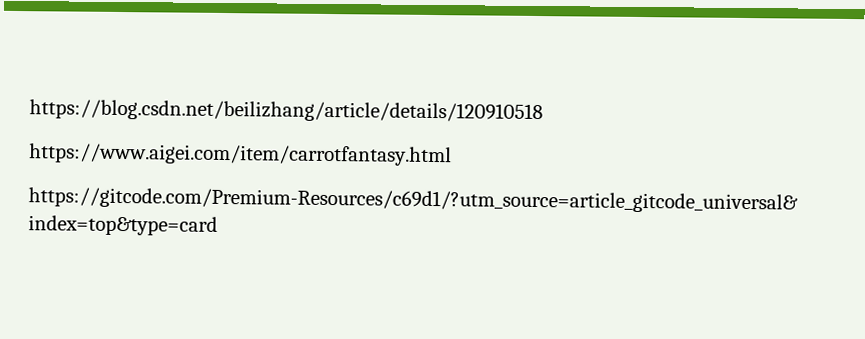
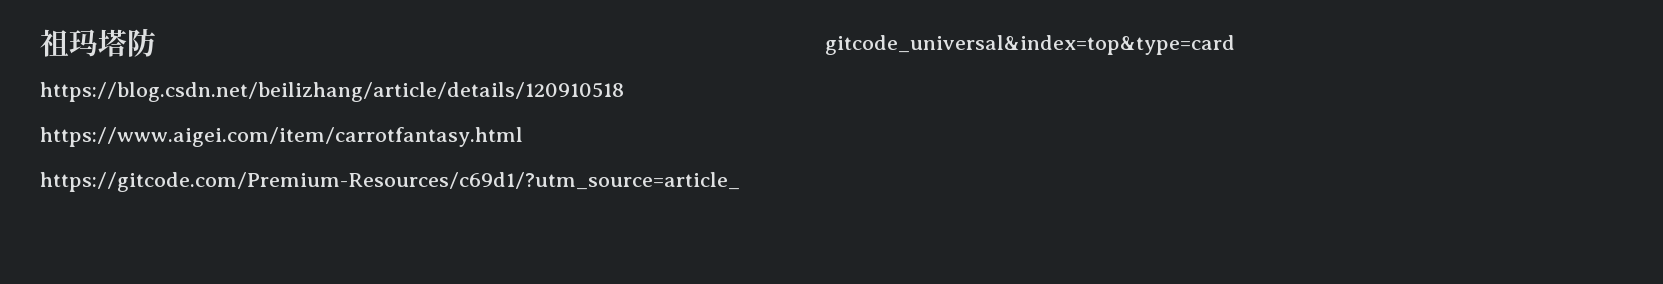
(29, 111) none -> [40,28,156,57] 祖玛塔防 //

